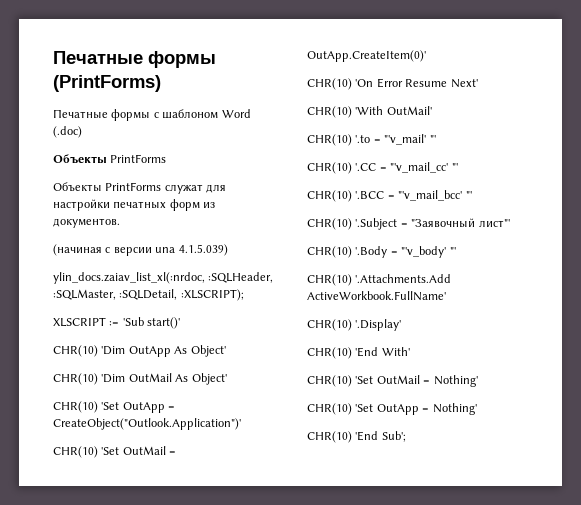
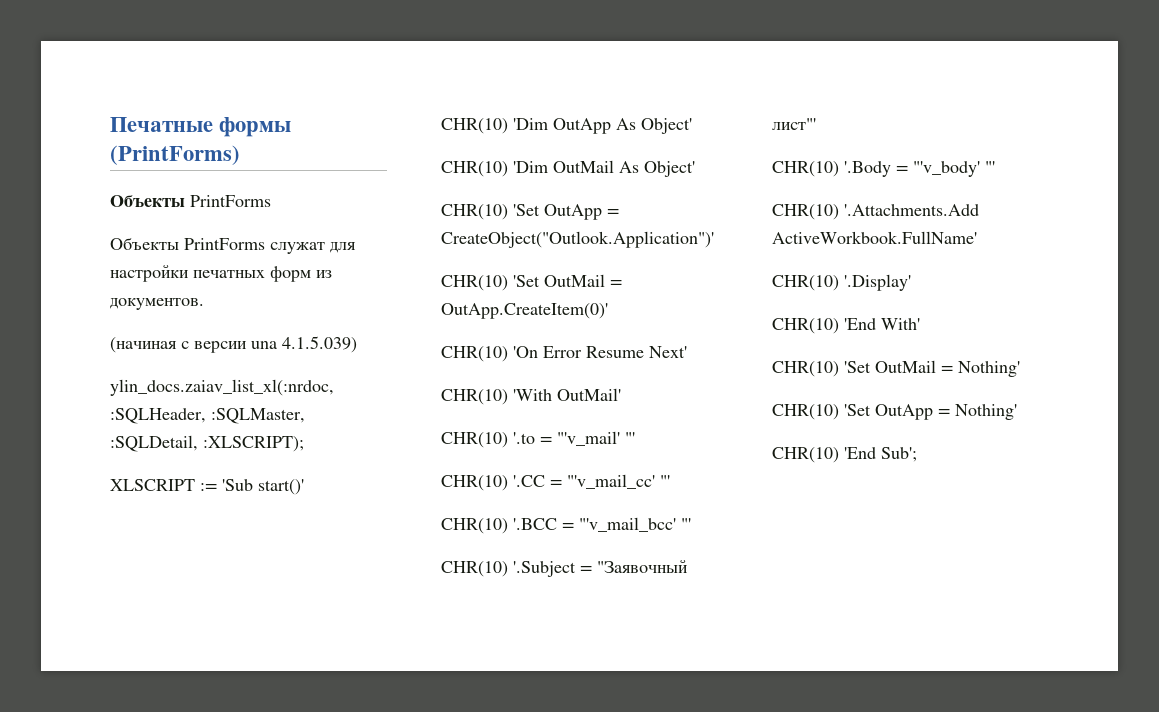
[53,109,251,121] [53,126,82,138] // Печатные формы с шаблоном Word (.doc) -> (240, 155) none

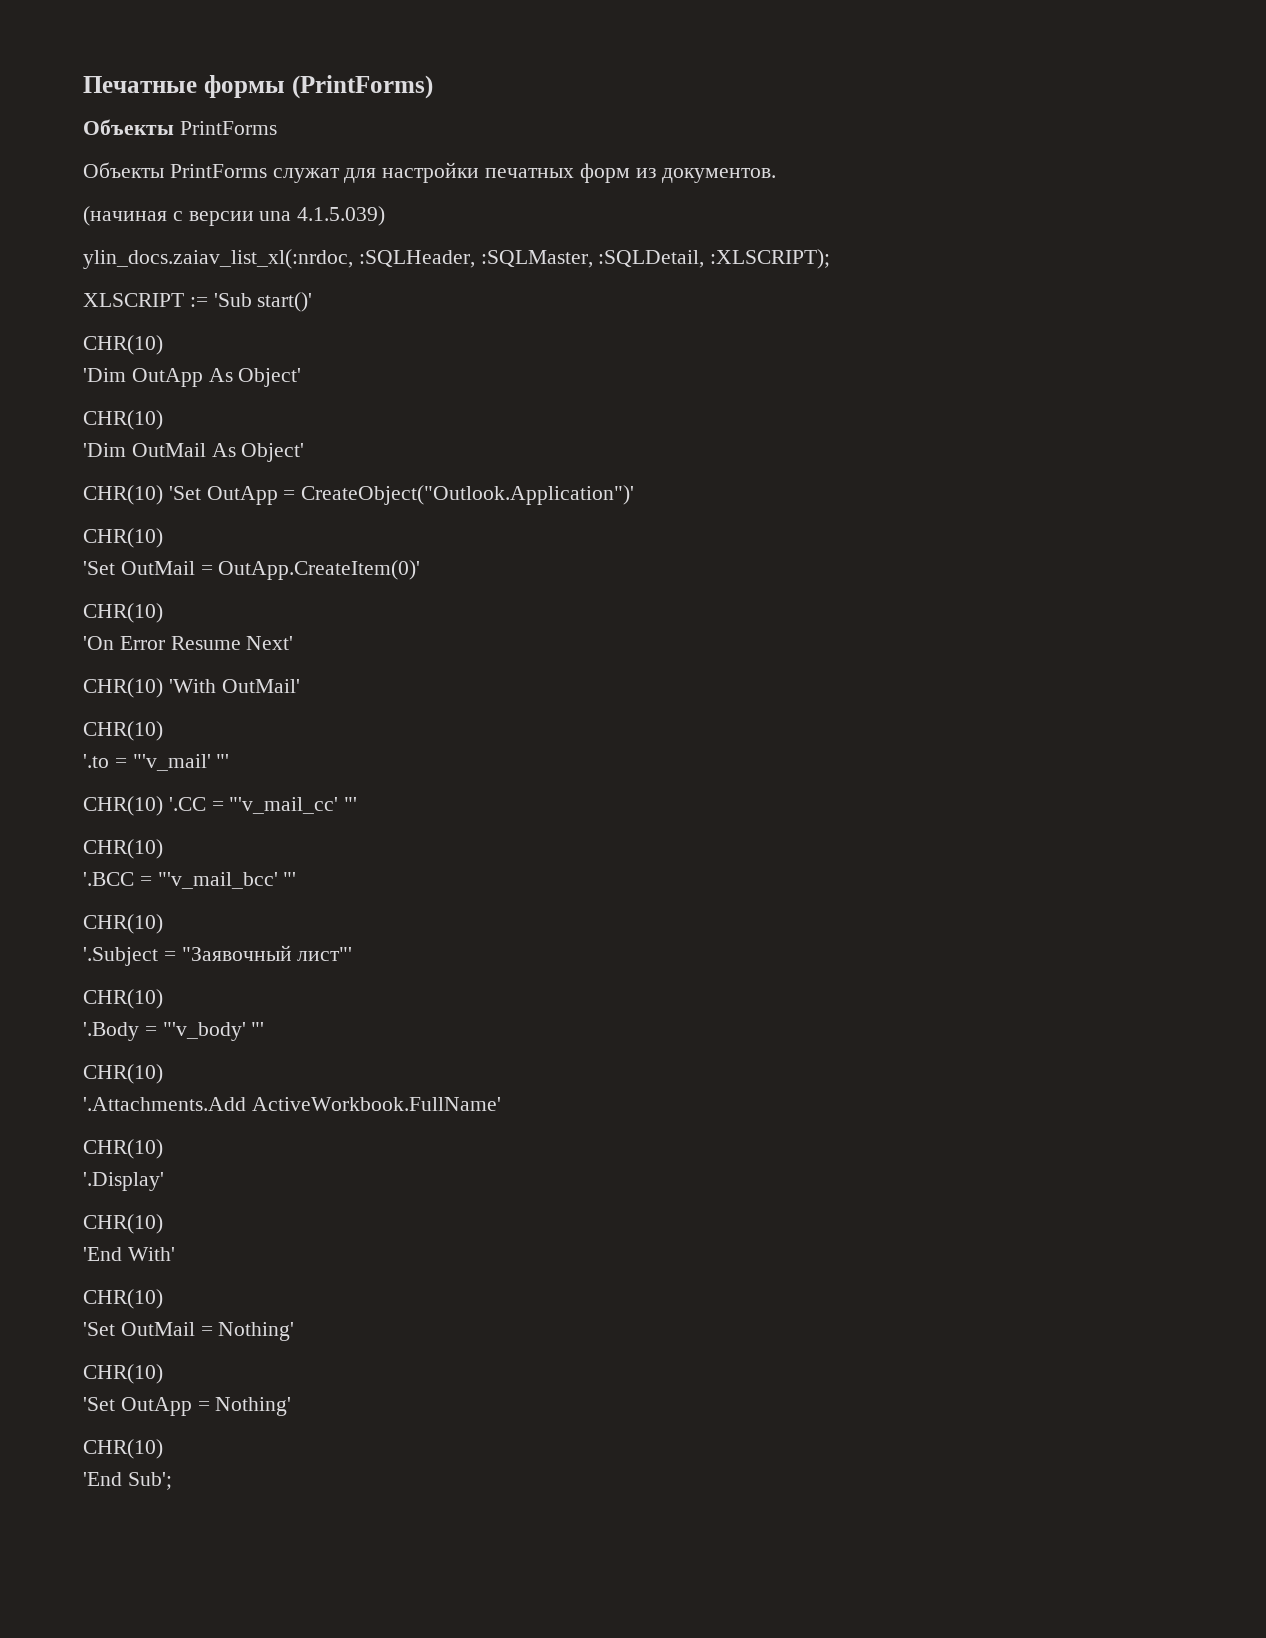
(508, 126) none -> (163, 345) //
(508, 169) none -> (163, 420) //
(508, 283) none -> (163, 538) //
(508, 354) none -> (163, 613) //
(508, 440) none -> (163, 731) //
(508, 526) none -> (163, 849) //
(508, 569) none -> (163, 924) //
(839, 169) none -> (163, 999) //
(839, 212) none -> (163, 1074) //
(839, 283) none -> (163, 1149) //
(839, 326) none -> (163, 1224) //
(839, 369) none -> (163, 1299) //
(839, 412) none -> (163, 1374) //
(839, 455) none -> (163, 1449) //

